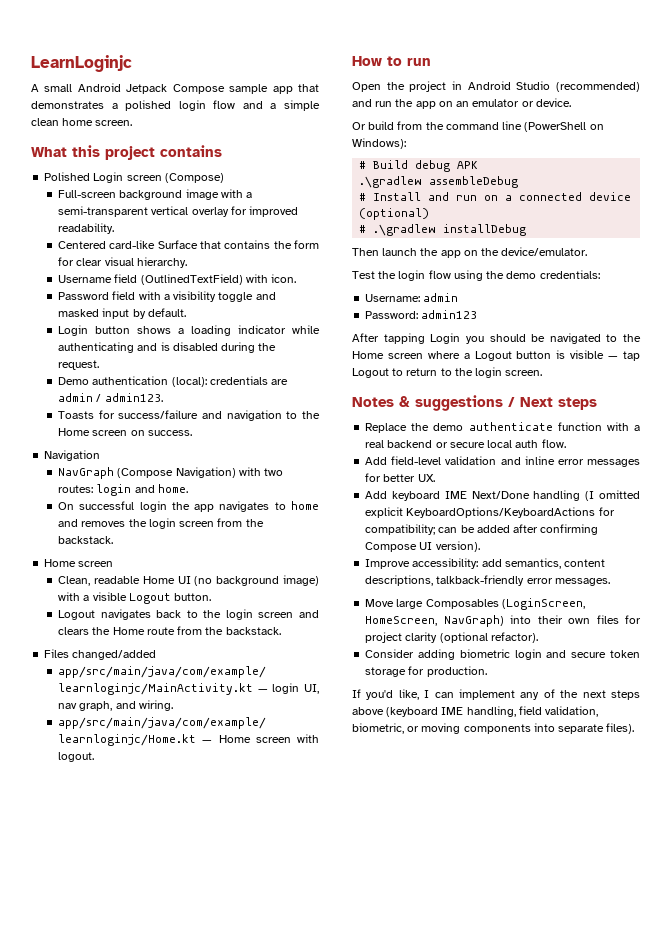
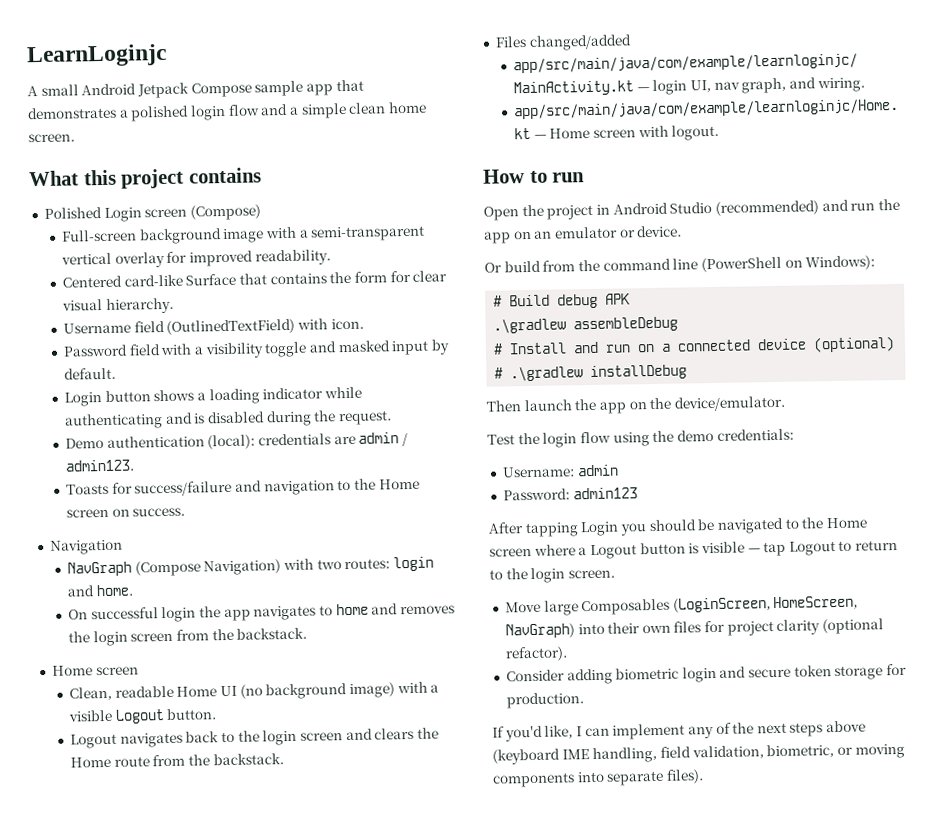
[352,395,597,411] [365,422,640,433] [365,439,566,448] [365,456,640,467] [365,473,435,482] [365,490,640,501] [365,507,615,518] [365,524,599,535] [365,541,480,552] [365,558,606,569] [365,575,610,586] // Notes & suggestions / Next steps // Replace the demo authenticate function with a real backend or secure local auth flow. // Add field-level validation and inline error messages for better UX. // Add keyboard IME Next/Done handling (I omitted explicit KeyboardOptions/KeyboardActions for compatibility; can be added after confirming Compose UI version). // Improve accessibility: add semantics, content descriptions, talkback-friendly error messages. -> (615, 574) none

